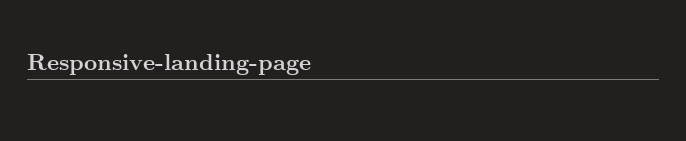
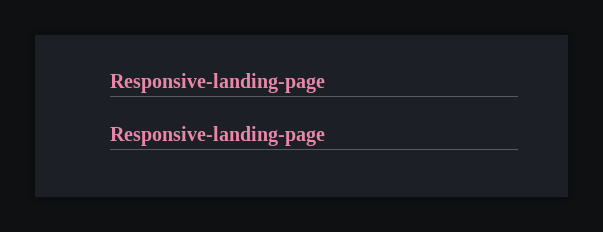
[27,54,311,75] Responsive-landing-page -> [110,73,325,93] [110,126,325,146] Responsive-landing-page // Responsive-landing-page

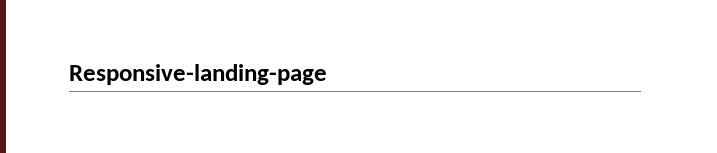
[110,73,325,93] [110,126,325,146] Responsive-landing-page // Responsive-landing-page -> [69,64,327,85] Responsive-landing-page

